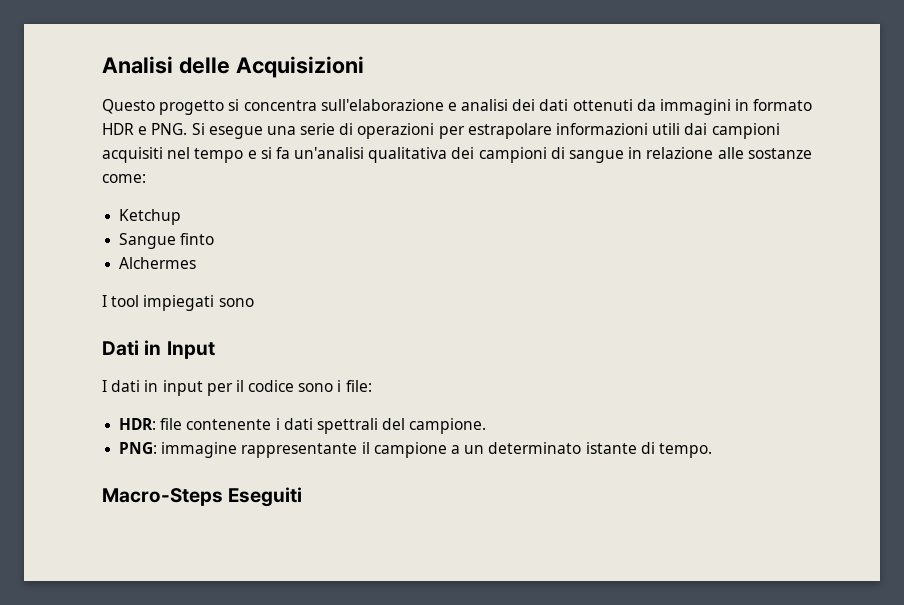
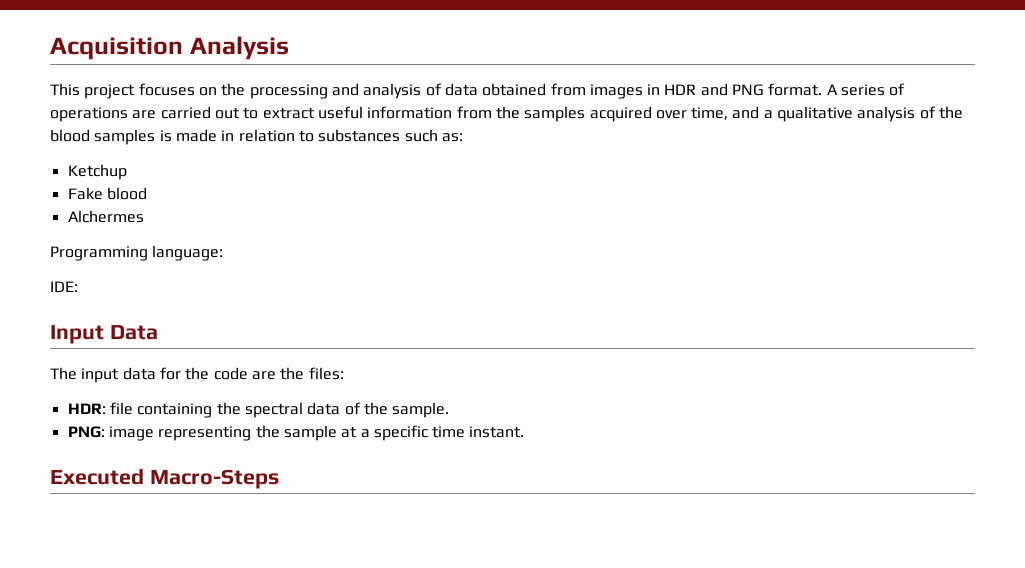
[102,56,364,78] [102,99,813,115] [102,123,780,139] [102,147,812,163] [102,174,146,183] Analisi delle Acquisizioni // Questo progetto si concentra sull'elaborazione e analisi dei dati ottenuti da immagini in formato HDR e PNG. Si esegue una serie di operazioni per estrapolare informazioni utili dai campioni acquisiti nel tempo e si fa un'analisi qualitativa dei campioni di sangue in relazione alle sostanze come: -> [50,36,289,60] [50,83,906,99] [50,106,964,122] [50,129,463,145] Acquisition Analysis // This project focuses on the processing and analysis of data obtained from images in HDR and PNG format. A series of operations are carried out to extract useful information from the samples acquired over time, and a qualitative analysis of the blood samples is made in relation to substances such as:
[119,233,215,249] Sangue finto -> [67,187,147,200] Fake blood
[102,295,254,311] [102,340,215,359] [102,380,372,396] [119,418,487,434] [119,442,712,458] [102,487,303,507] I tool impiegati sono // Dati in Input // I dati in input per il codice sono i file: // HDR: file contenente i dati spettrali del campione. // PNG: immagine rappresentante il campione a un determinato istante di tempo. // Macro-Steps Eseguiti -> [50,245,224,261] [50,281,78,292] [50,325,158,344] [50,367,344,383] [67,402,450,418] [67,425,525,441] [50,468,279,489] Programming language: // IDE: // Input Data // The input data for the code are the files: // HDR: file containing the spectral data of the sample. // PNG: image representing the sample at a specific time instant. // Executed Macro-Steps

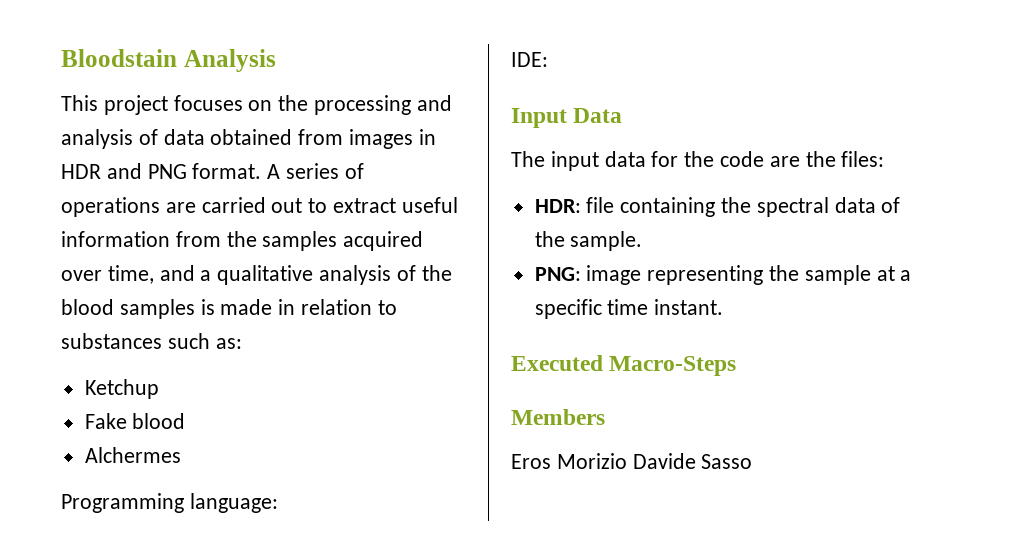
[50,37,183,60] Acquisition -> [61,49,177,67] Bloodstain
(279, 479) none -> [511,409,605,425] [511,453,753,469] // Members // Eros Morizio Davide Sasso

